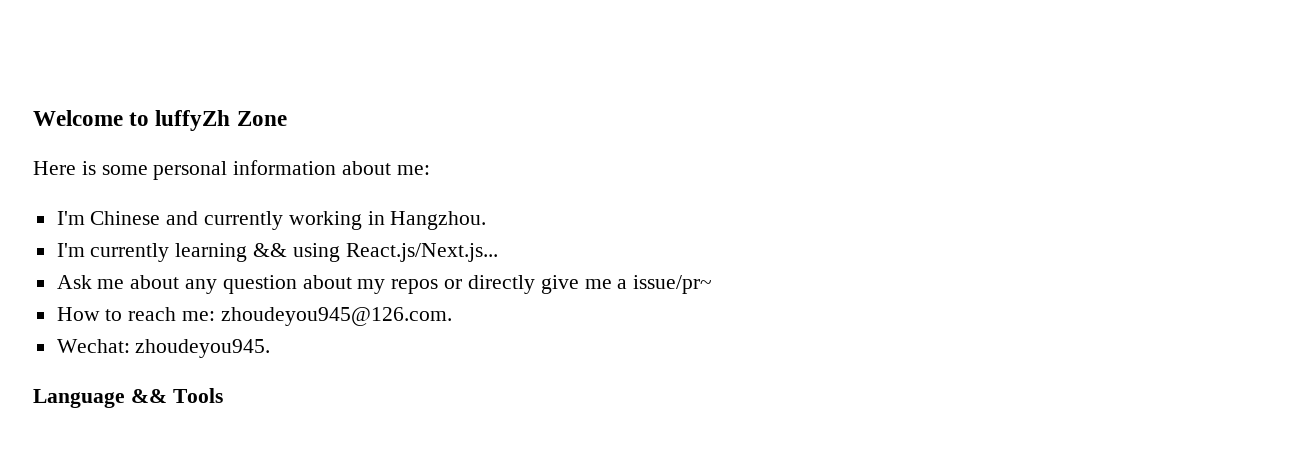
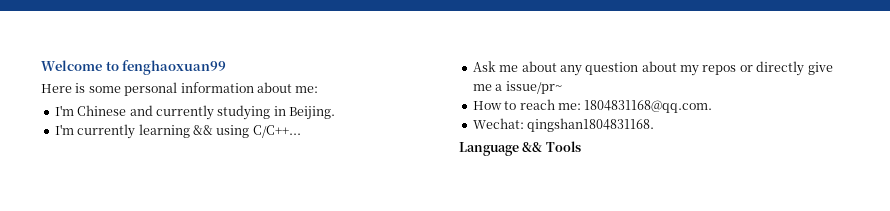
[155,110,287,131] luffyZh Zone -> [122,60,227,75] fenghaoxuan99
[288,211,487,230] working in Hangzhou. -> [217,105,335,120] studying in Beijing.
[345,243,498,262] React.js/Next.js... -> [252,125,301,138] C/C++...
[220,307,452,326] zhoudeyou945@126.com. -> [584,100,713,113] 1804831168@qq.com.
[135,339,271,358] zhoudeyou945. -> [527,118,655,132] qingshan1804831168.

